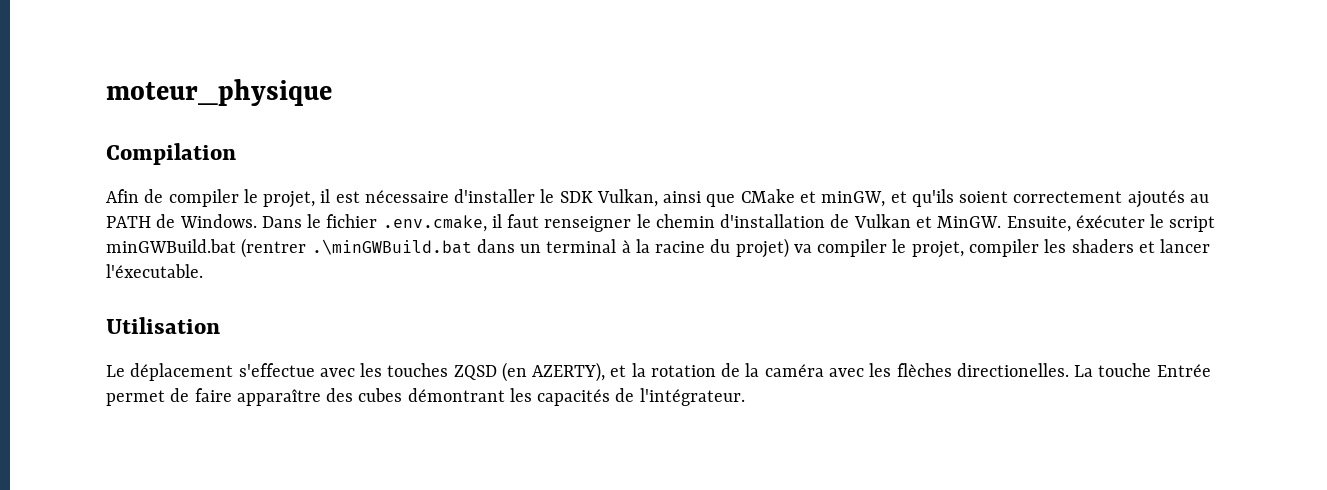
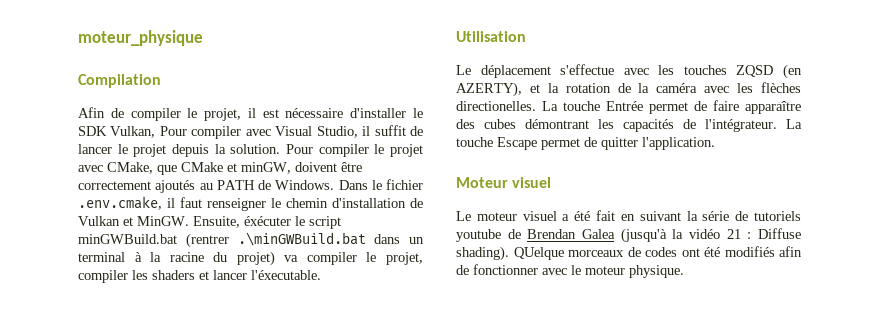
[663,191,702,203] ainsi -> [159,125,424,139] [78,144,423,157] [78,162,153,174] Pour compiler avec Visual Studio, il suffit de lancer le projet depuis la solution. Pour compiler le projet avec CMake,
[890,189,1009,207] et qu'ils soient -> [295,162,362,172] doivent être
(745, 397) none -> [786,119,802,129] [456,137,715,150] [456,177,552,188] [456,210,801,221] [456,228,801,243] [456,246,802,261] [456,264,684,278] La touche Escape permet de quitter l'application. // Moteur visuel // Le moteur visuel a été fait en suivant la série de tutoriels youtube de Brendan Galea (jusqu'à la vidéo 21 : Diffuse shading). QUelque morceaux de codes ont été modifiés afin de fonctionner avec le moteur physique.

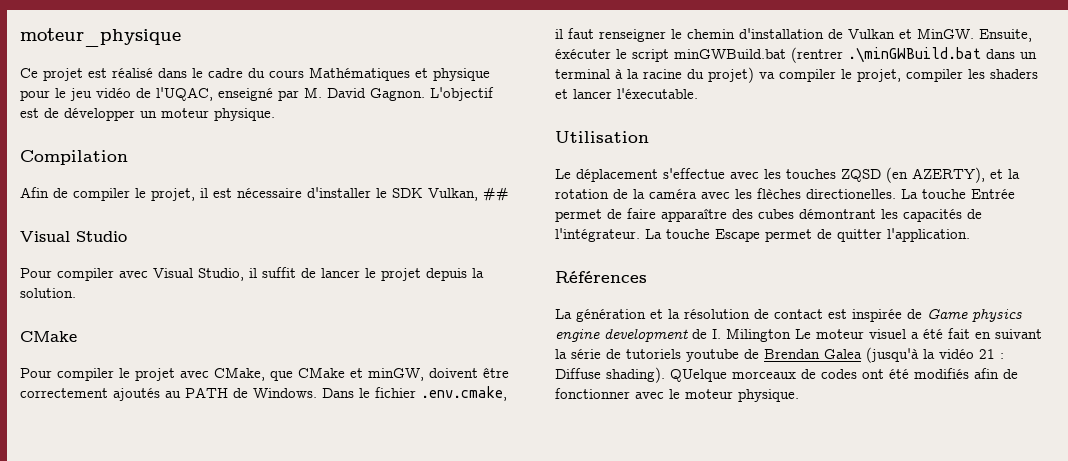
(203, 38) none -> [20,67,490,81] [20,87,494,101] [20,108,275,121] // Ce projet est réalisé dans le cadre du cours Mathématiques et physique pour le jeu vidéo de l'UQAC, enseigné par M. David Gagnon. L'objectif est de développer un moteur physique.
(156, 132) none -> [483,187,509,201] [20,231,127,242] ## // Visual Studio //
(281, 149) none -> [20,331,77,342] // CMake //
[456,177,552,188] Moteur visuel // -> [555,271,647,283] [555,308,1022,322] [555,328,791,342] Références // La génération et la résolution de contact est inspirée de Game physics engine development de I. Milington

